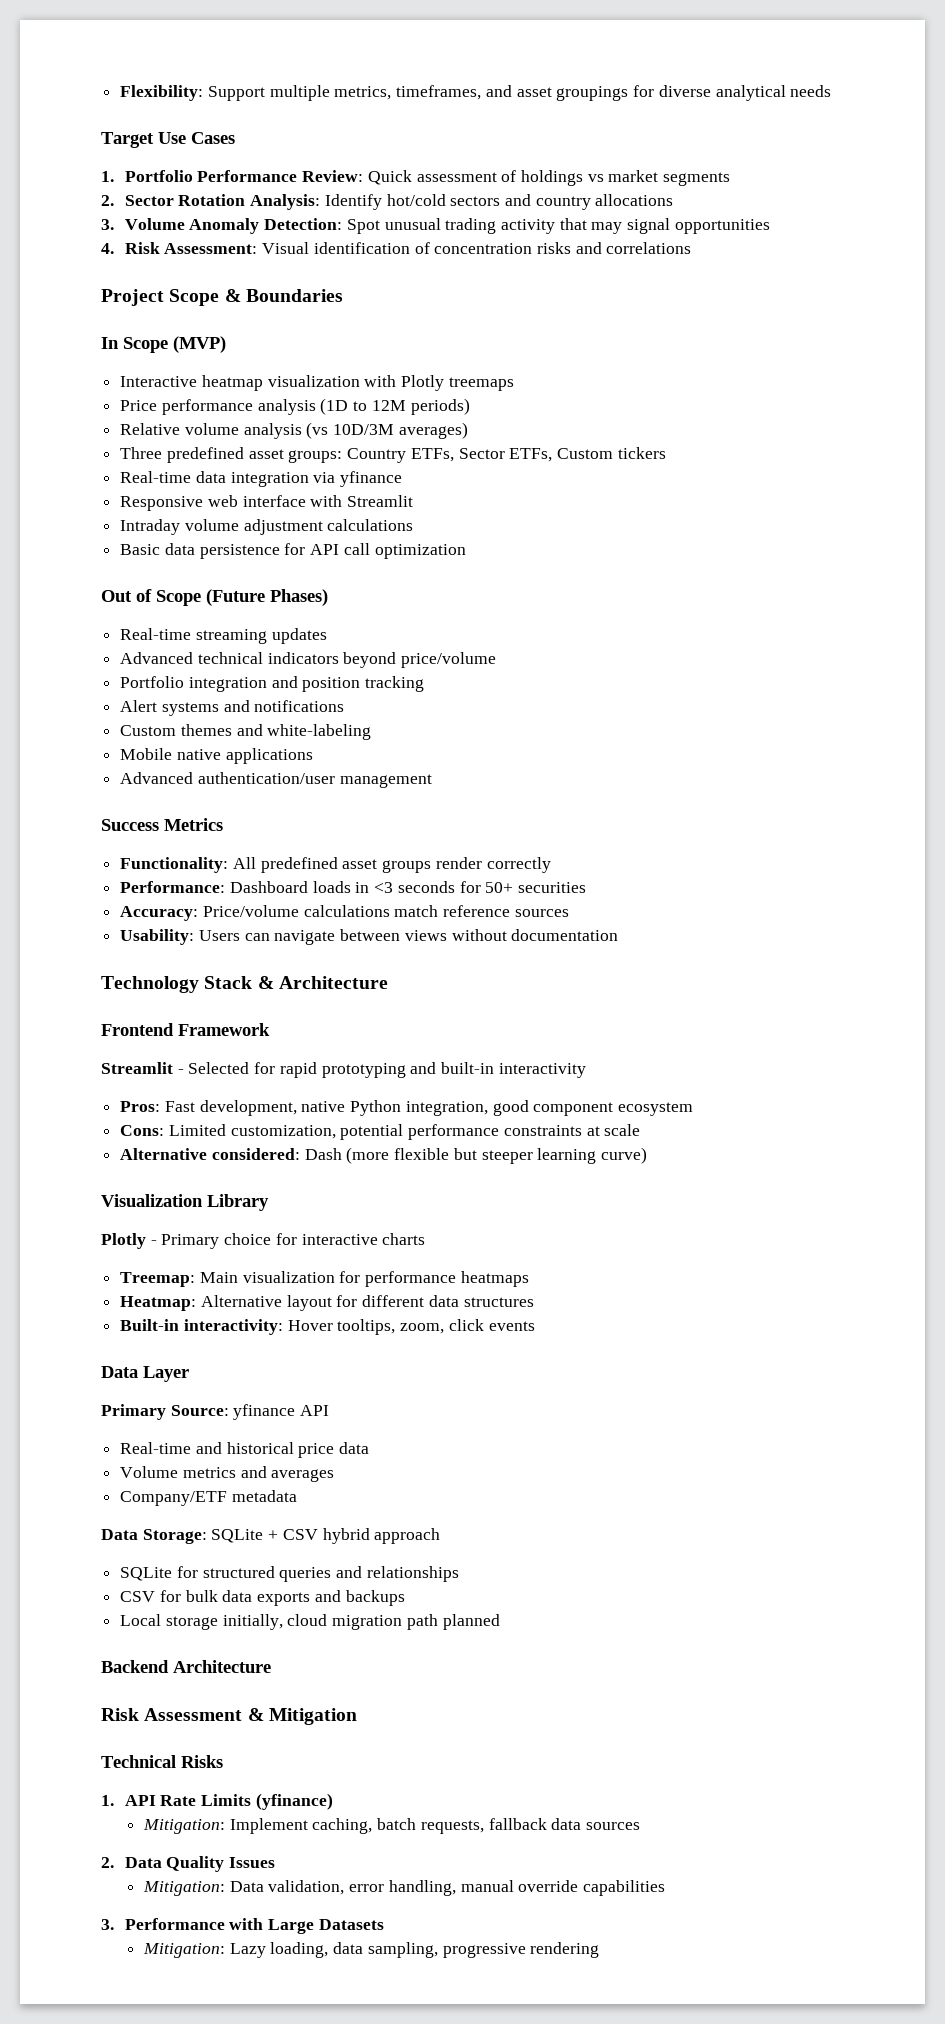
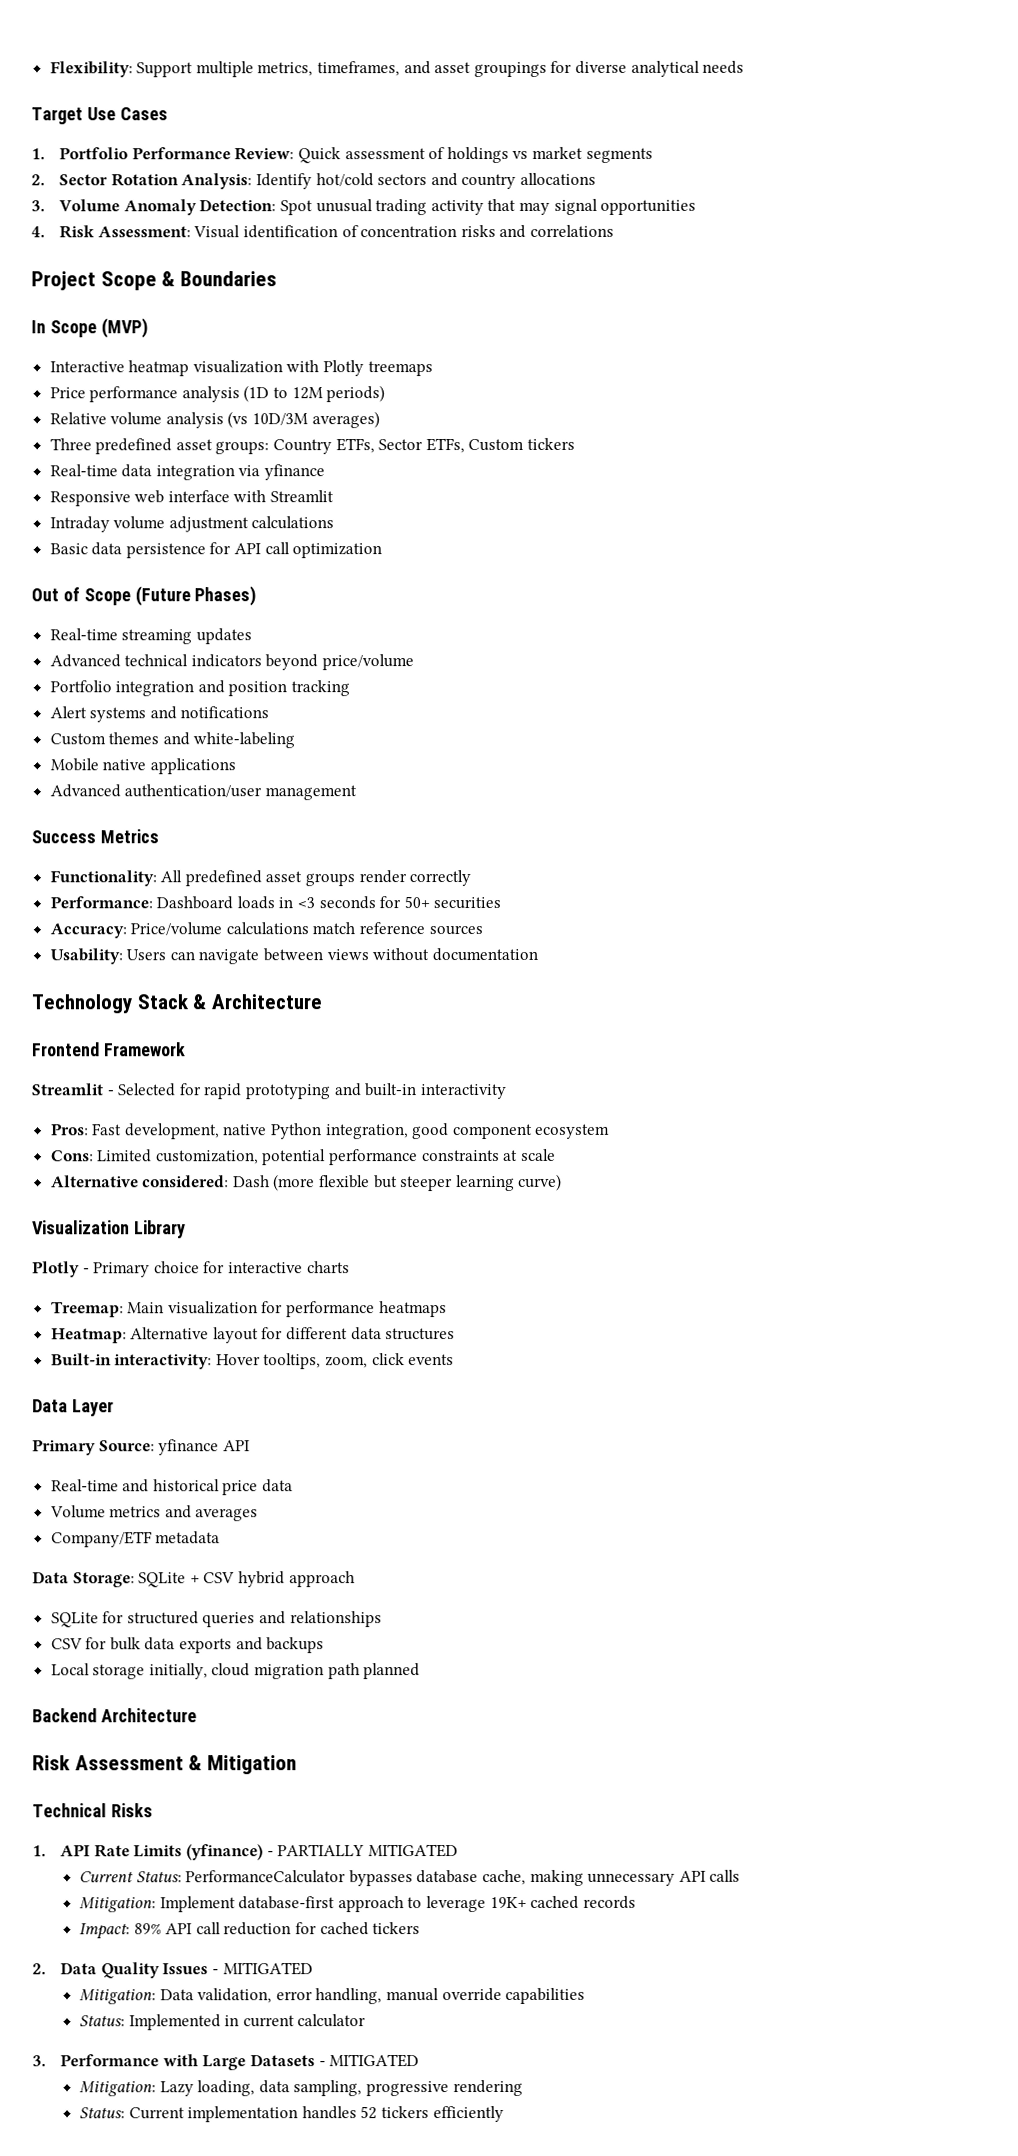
[142,1818,640,1834] // Mitigation: Implement caching, batch requests, fallback data sources -> [266,1844,458,1858] [78,1869,741,1887] [78,1895,636,1913] [78,1922,421,1940] - PARTIALLY MITIGATED // Current Status: PerformanceCalculator bypasses database cache, making unnecessary API calls // Mitigation: Implement database-first approach to leverage 19K+ cached records // Impact: 89% API call reduction for cached tickers
(276, 1862) none -> [212,1962,313,1976] - MITIGATED
(665, 1888) none -> [78,2014,367,2031] // Status: Implemented in current calculator
(384, 1924) none -> [318,2054,420,2068] - MITIGATED
(600, 1950) none -> [78,2106,504,2123] // Status: Current implementation handles 52 tickers efficiently

